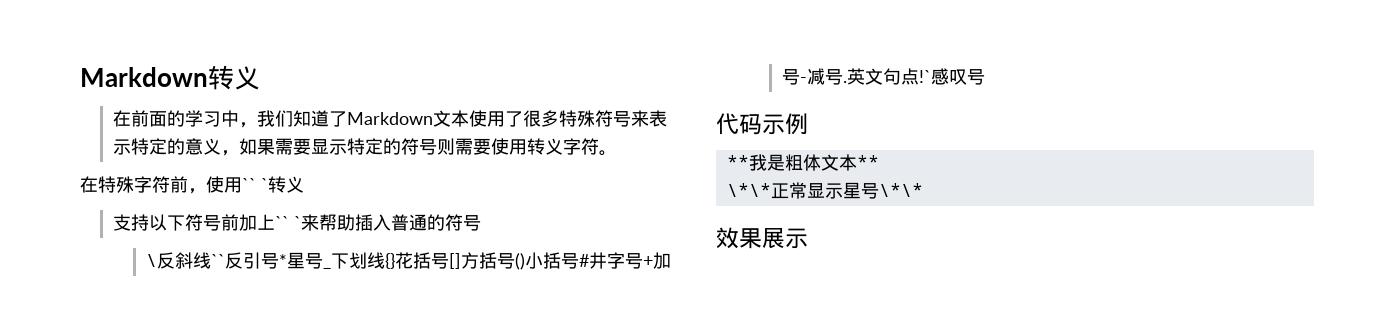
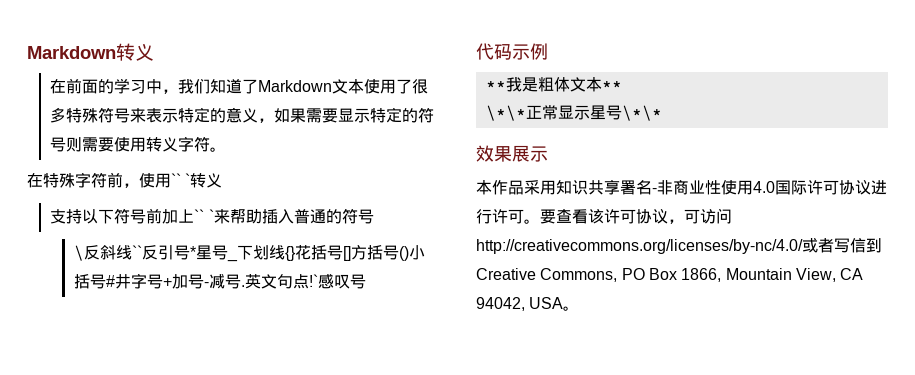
(808, 238) none -> [476,180,887,195] [476,208,732,224] [476,238,882,254] [476,268,864,282] [476,297,580,311] // 本作品采用知识共享署名-非商业性使用4.0国际许可协议进行许可。要查看该许可协议，可访问http://creativecommons.org/licenses/by-nc/4.0/或者写信到Creative Commons, PO Box 1866, Mountain View, CA 94042, USA。

